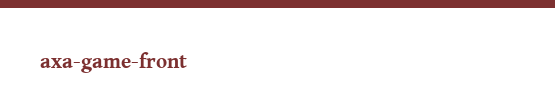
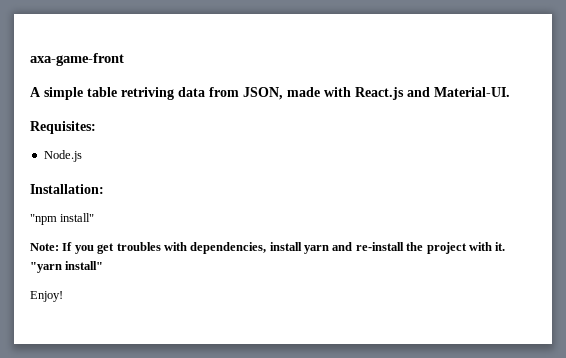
(187, 62) none -> [30,87,510,100] [30,121,96,134] [43,150,82,162] [30,184,104,194] [30,213,95,225] [30,242,506,254] [30,261,104,273] [30,291,63,302] // A simple table retriving data from JSON, made with React.js and Material-UI. // Requisites: // Node.js // Installation: // "npm install" // Note: If you get troubles with dependencies, install yarn and re-install the project with it. "yarn install" // Enjoy!

